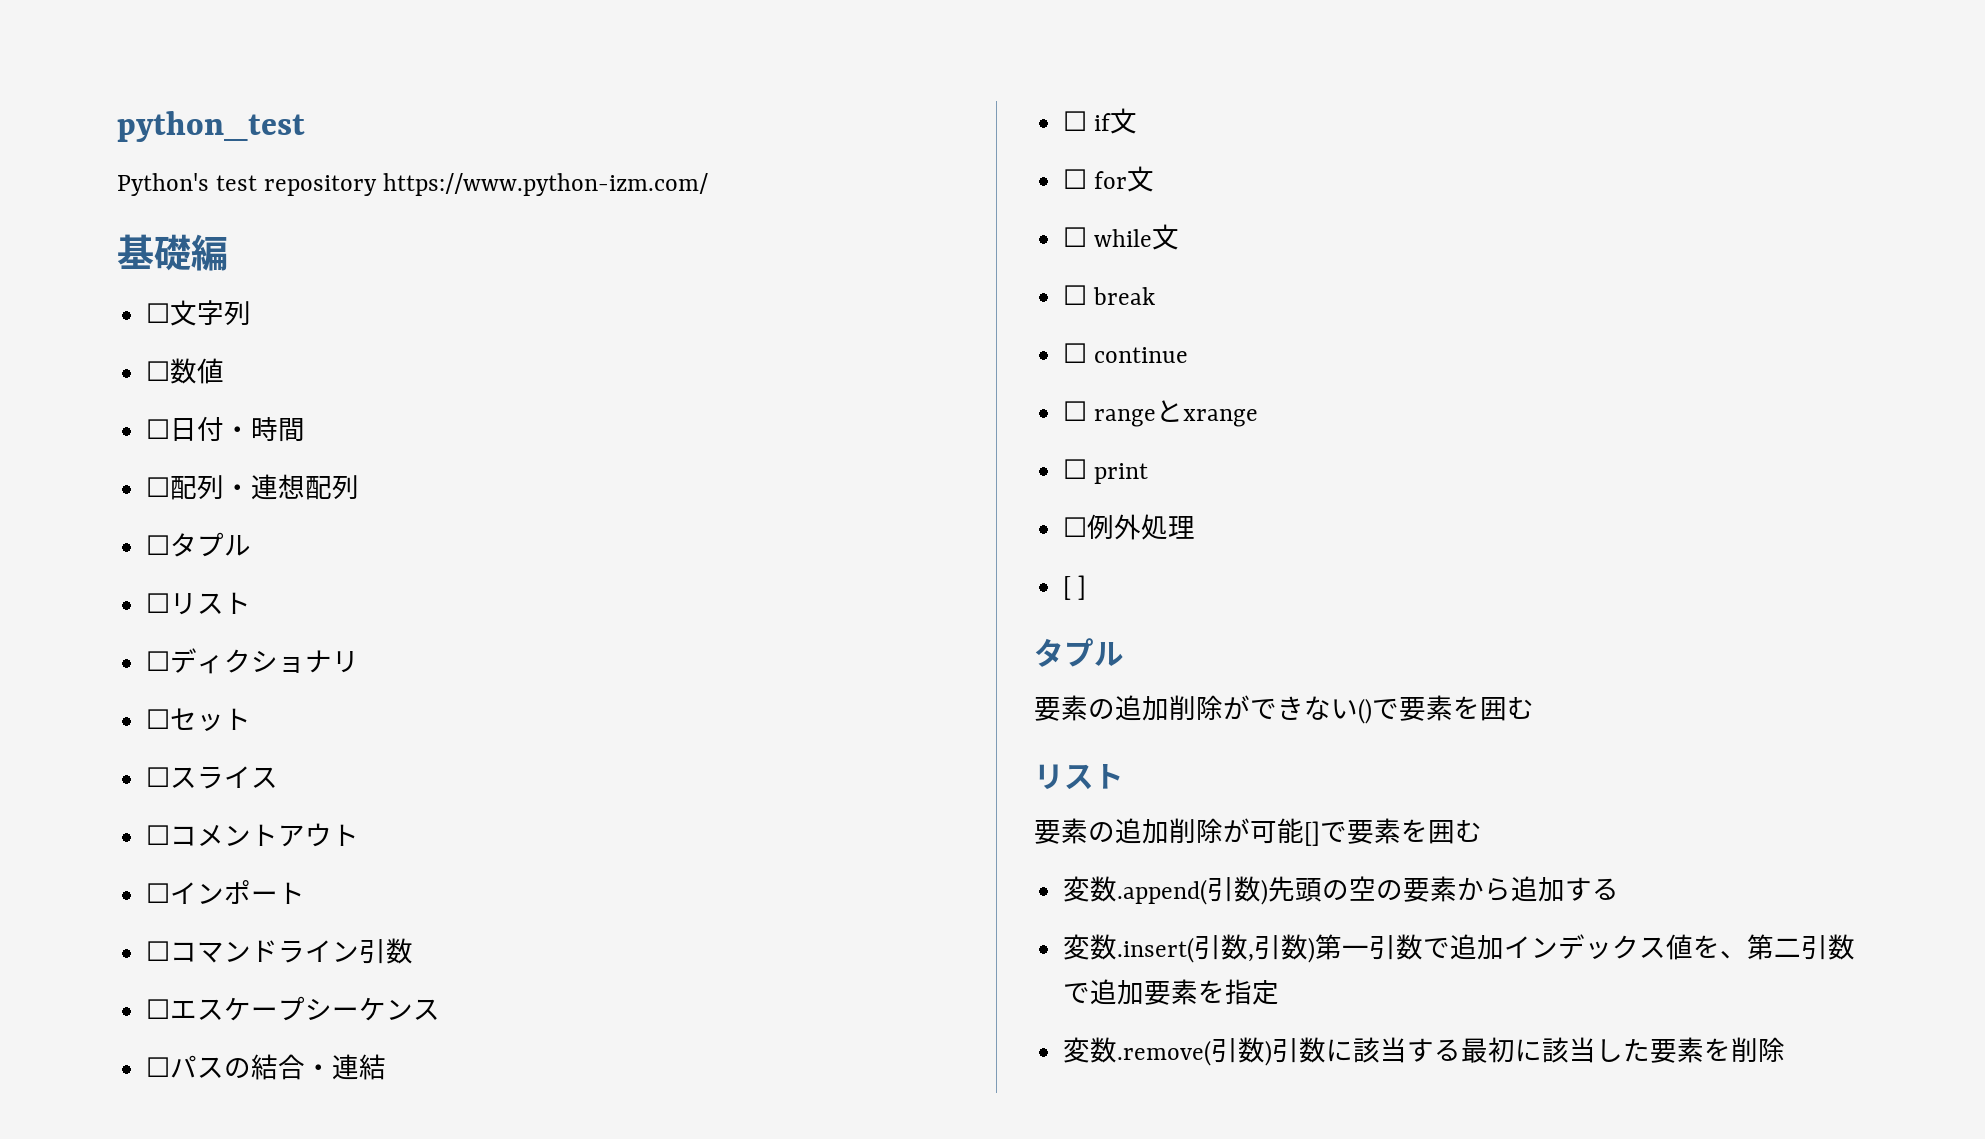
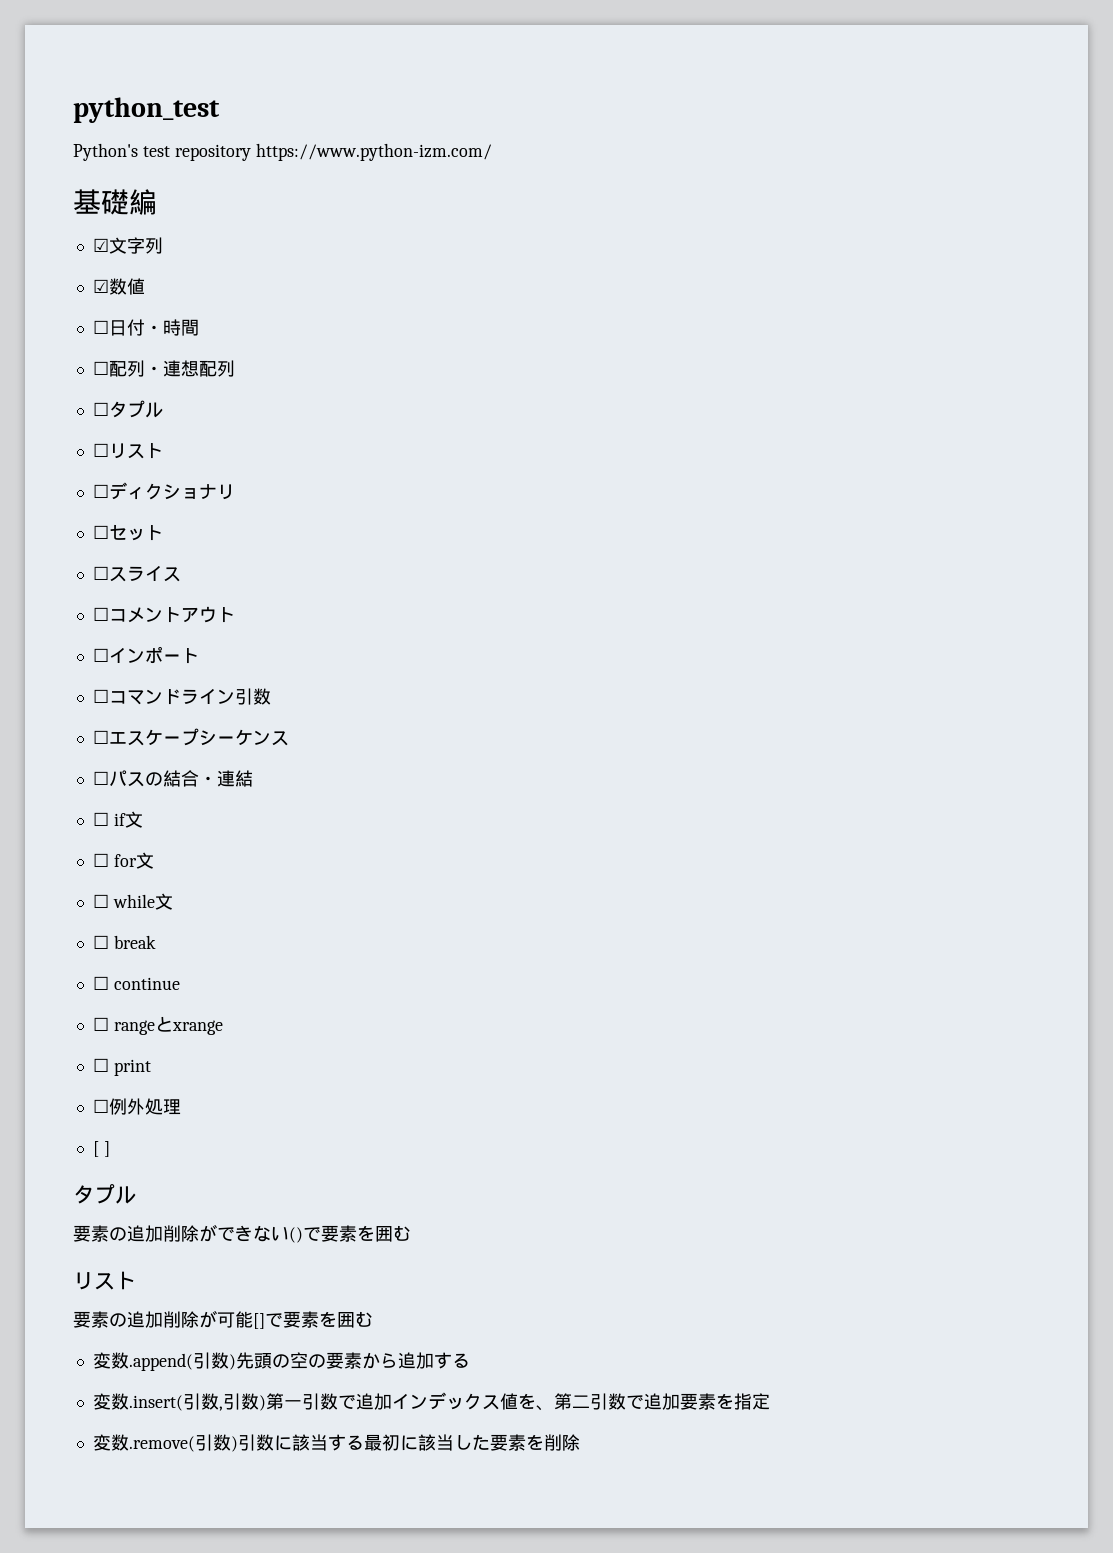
[146,303,171,323] ☐ -> [92,238,109,252] ☑
[146,361,171,381] ☐ -> [92,279,109,293] ☑

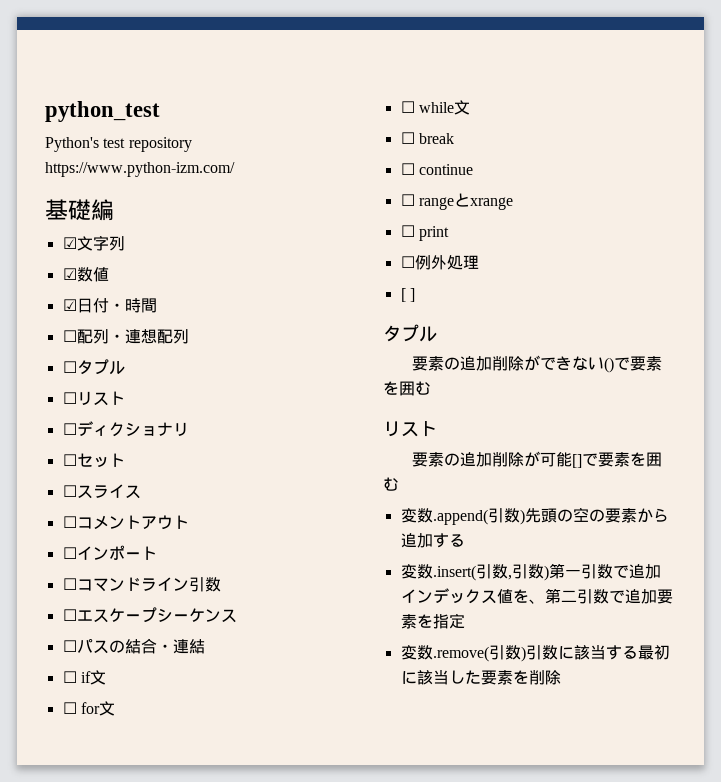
[92,320,109,334] ☐ -> [62,299,77,311] ☑

